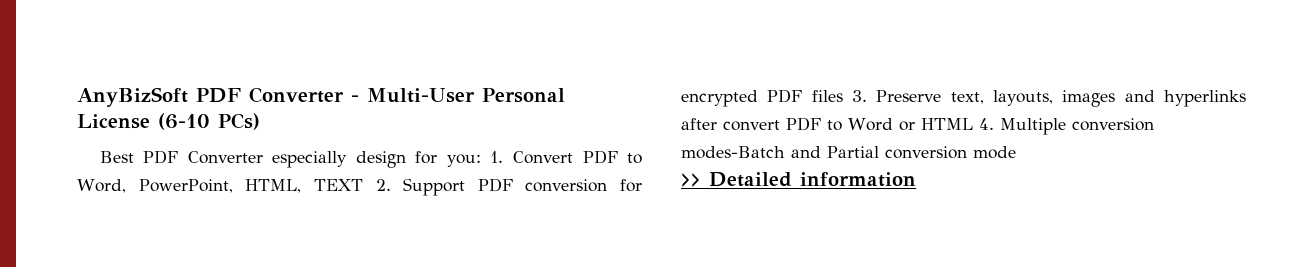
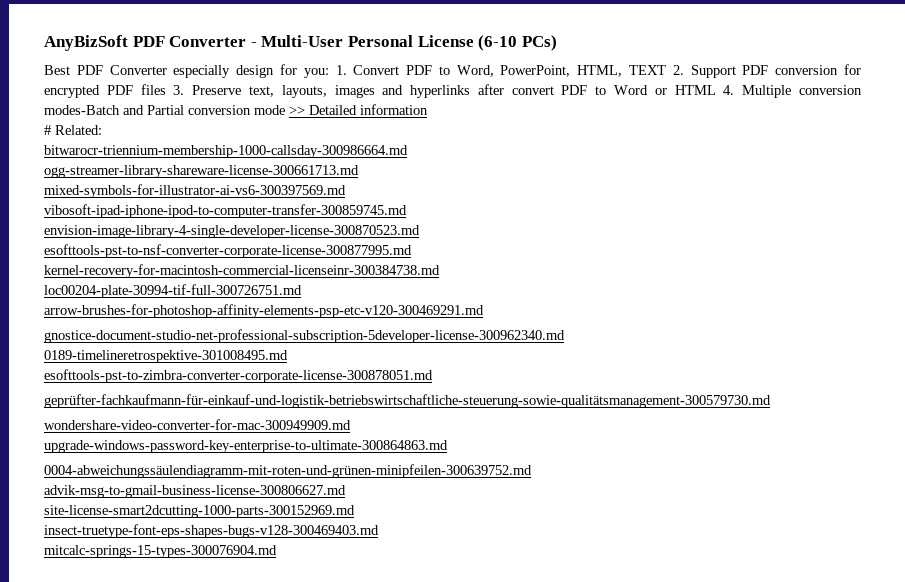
(1016, 152) // -> (285, 110) none
(916, 179) none -> [44,125,102,135] [44,145,408,158] [44,165,359,178] [44,184,346,198] [44,204,407,218] [44,225,420,238] [44,244,412,258] [44,264,440,278] [44,284,302,298] [44,304,484,318] [44,329,565,343] [44,350,288,363] [44,369,433,383] [44,394,771,408] [44,419,351,430] [44,440,448,453] [44,464,532,478] [44,485,346,498] [44,505,355,518] [44,524,379,538] [44,545,277,558] // # Related: // bitwarocr-triennium-membership-1000-callsday-300986664.md // ogg-streamer-library-shareware-license-300661713.md // mixed-symbols-for-illustrator-ai-vs6-300397569.md // vibosoft-ipad-iphone-ipod-to-computer-transfer-300859745.md // envision-image-library-4-single-developer-license-300870523.md // esofttools-pst-to-nsf-converter-corporate-license-300877995.md // kernel-recovery-for-macintosh-commercial-licenseinr-300384738.md // loc00204-plate-30994-tif-full-300726751.md // arrow-brushes-for-photoshop-affinity-elements-psp-etc-v120-300469291.md // gnostice-document-studio-net-professional-subscription-5developer-license-300962340.md // 0189-timelineretrospektive-301008495.md // esofttools-pst-to-zimbra-converter-corporate-license-300878051.md // geprüfter-fachkaufmann-für-einkauf-und-logistik-betriebswirtschaftliche-steuerung-sowie-qualitätsmanagement-300579730.md // wondershare-video-converter-for-mac-300949909.md // upgrade-windows-password-key-enterprise-to-ultimate-300864863.md // 0004-abweichungssäulendiagramm-mit-roten-und-grünen-minipfeilen-300639752.md // advik-msg-to-gmail-business-license-300806627.md // site-license-smart2dcutting-1000-parts-300152969.md // insect-truetype-font-eps-shapes-bugs-v128-300469403.md // mitcalc-springs-15-types-300076904.md

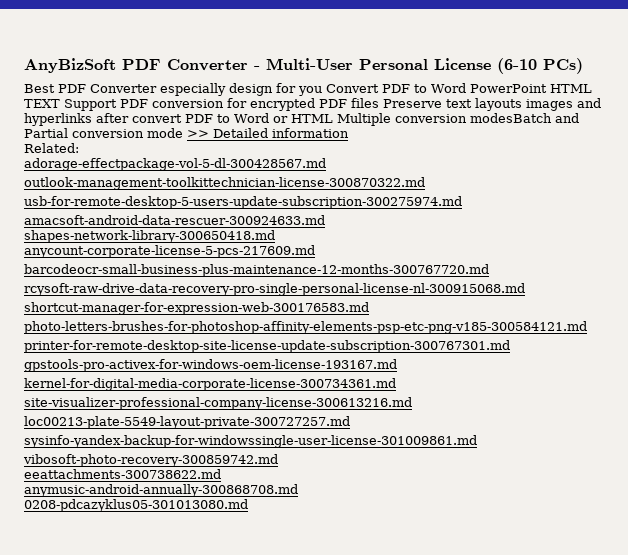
[303,65,347,78] you: 1. -> [298,86,322,96] you
[456,65,684,77] Word, PowerPoint, HTML, TEXT 2. -> [431,83,592,93] [24,99,60,108] Word PowerPoint HTML TEXT
[173,85,327,98] 3. Preserve text, layouts, -> [383,98,522,111] Preserve text layouts
[723,85,735,95] 4. -> (333, 118) none
[44,105,120,115] modes-Batch -> [470,113,552,123] modesBatch
[44,125,51,135] # -> (349, 133) none
[44,145,408,158] [44,165,359,178] [44,184,346,198] [44,204,407,218] [44,225,420,238] [44,244,412,258] [44,264,440,278] [44,284,302,298] [44,304,484,318] [44,329,565,343] [44,350,288,363] [44,369,433,383] [44,394,771,408] [44,419,351,430] [44,440,448,453] [44,464,532,478] [44,485,346,498] [44,505,355,518] [44,524,379,538] [44,545,277,558] bitwarocr-triennium-membership-1000-callsday-300986664.md // ogg-streamer-library-shareware-license-300661713.md // mixed-symbols-for-illustrator-ai-vs6-300397569.md // vibosoft-ipad-iphone-ipod-to-computer-transfer-300859745.md // envision-image-library-4-single-developer-license-300870523.md // esofttools-pst-to-nsf-converter-corporate-license-300877995.md // kernel-recovery-for-macintosh-commercial-licenseinr-300384738.md // loc00204-plate-30994-tif-full-300726751.md // arrow-brushes-for-photoshop-affinity-elements-psp-etc-v120-300469291.md // gnostice-document-studio-net-professional-subscription-5developer-license-300962340.md // 0189-timelineretrospektive-301008495.md // esofttools-pst-to-zimbra-converter-corporate-license-300878051.md // geprüfter-fachkaufmann-für-einkauf-und-logistik-betriebswirtschaftliche-steuerung-sowie-qualitätsmanagement-300579730.md // wondershare-video-converter-for-mac-300949909.md // upgrade-windows-password-key-enterprise-to-ultimate-300864863.md // 0004-abweichungssäulendiagramm-mit-roten-und-grünen-minipfeilen-300639752.md // advik-msg-to-gmail-business-license-300806627.md // site-license-smart2dcutting-1000-parts-300152969.md // insect-truetype-font-eps-shapes-bugs-v128-300469403.md // mitcalc-springs-15-types-300076904.md -> [24,158,326,171] [24,177,425,190] [24,196,462,209] [24,215,325,225] [24,230,275,243] [24,245,315,258] [24,264,489,277] [24,283,525,296] [24,302,369,315] [24,321,587,334] [24,340,510,353] [24,359,397,372] [24,378,396,391] [24,397,412,410] [24,416,350,429] [24,435,477,448] [23,454,278,467] [24,469,221,479] [24,484,298,497] [24,499,248,512] adorage-effectpackage-vol-5-dl-300428567.md // outlook-management-toolkittechnician-license-300870322.md // usb-for-remote-desktop-5-users-update-subscription-300275974.md // amacsoft-android-data-rescuer-300924633.md // shapes-network-library-300650418.md // anycount-corporate-license-5-pcs-217609.md // barcodeocr-small-business-plus-maintenance-12-months-300767720.md // rcysoft-raw-drive-data-recovery-pro-single-personal-license-nl-300915068.md // shortcut-manager-for-expression-web-300176583.md // photo-letters-brushes-for-photoshop-affinity-elements-psp-etc-png-v185-300584121.md // printer-for-remote-desktop-site-license-update-subscription-300767301.md // gpstools-pro-activex-for-windows-oem-license-193167.md // kernel-for-digital-media-corporate-license-300734361.md // site-visualizer-professional-company-license-300613216.md // loc00213-plate-5549-layout-private-300727257.md // sysinfo-yandex-backup-for-windowssingle-user-license-301009861.md // vibosoft-photo-recovery-300859742.md // eeattachments-300738622.md // anymusic-android-annually-300868708.md // 0208-pdcazyklus05-301013080.md

